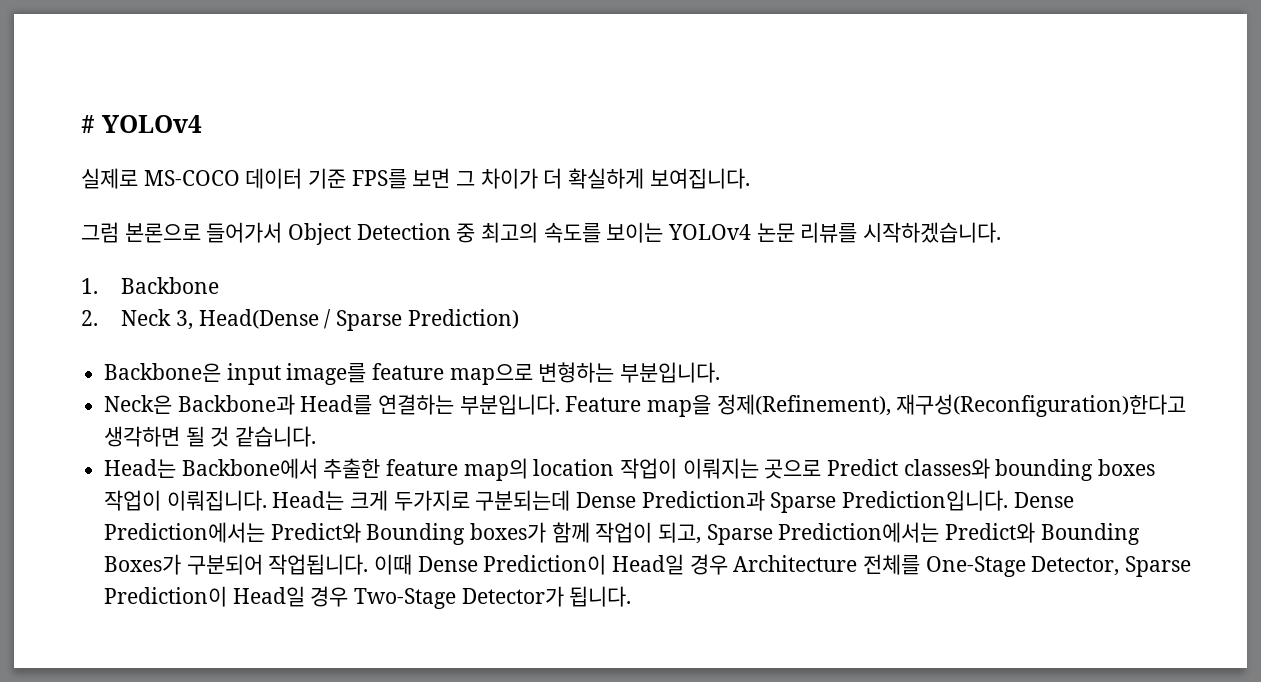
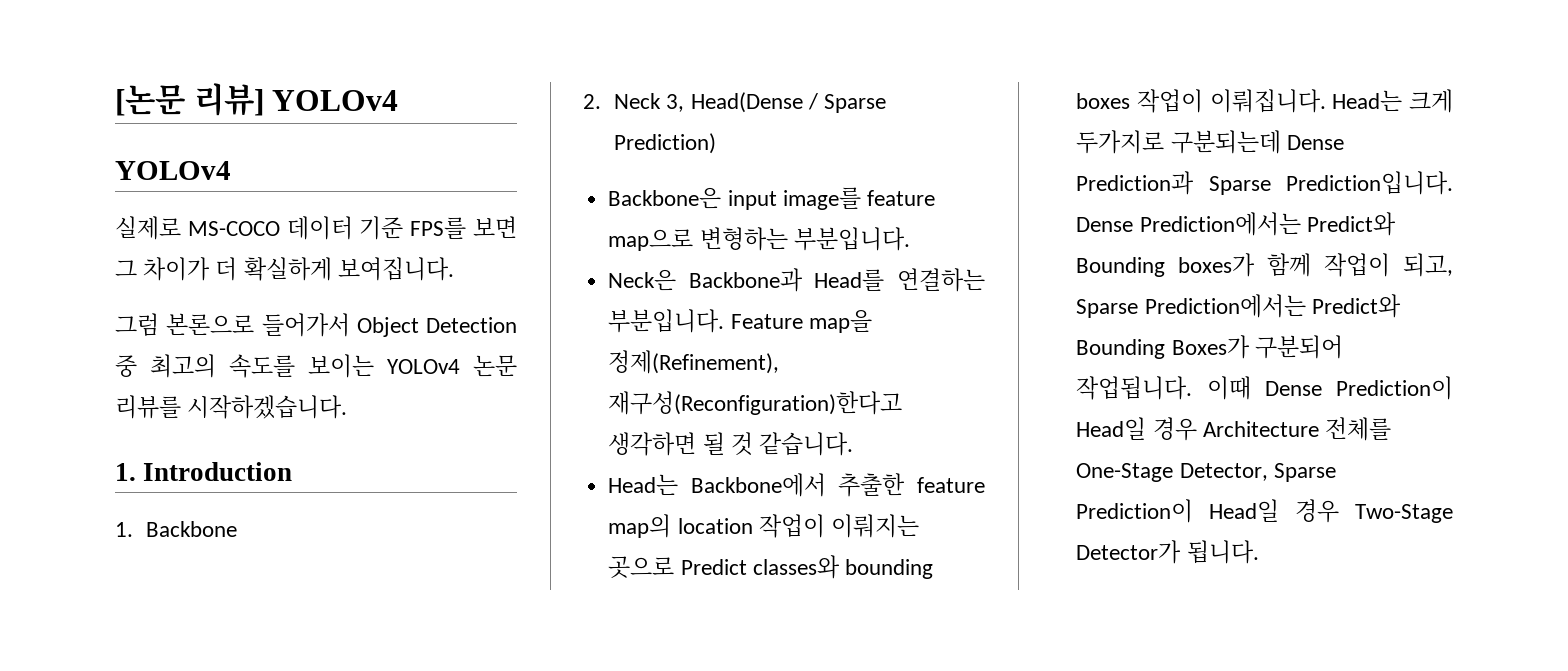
[81,115,95,133] # -> [115,83,399,116] [논문 리뷰] YOLOv4 //
(1002, 232) none -> [115,462,293,481] // 1. Introduction

